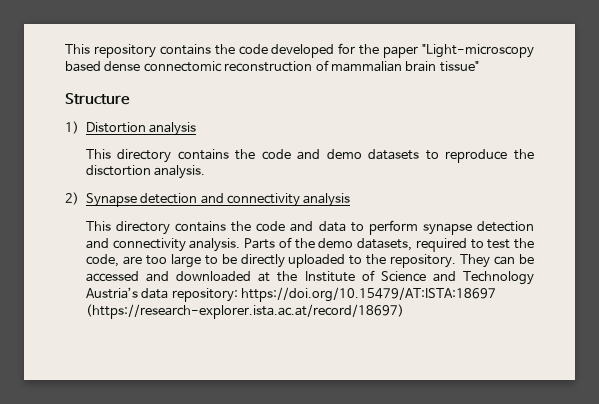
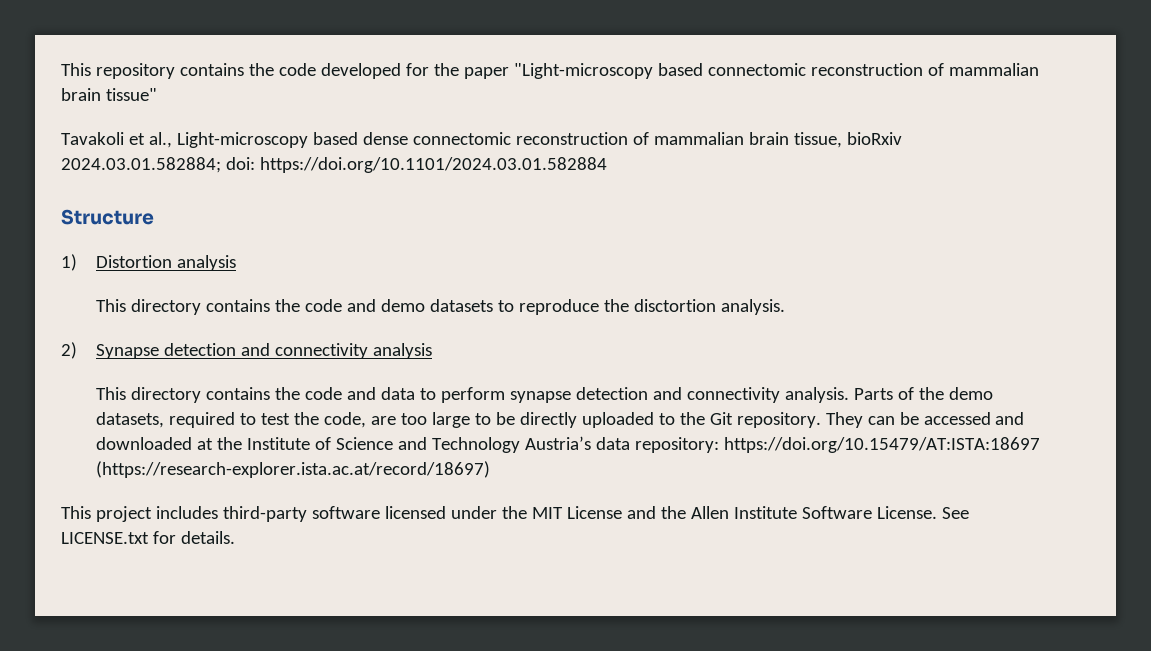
(101, 66) none -> [707,63,1039,76] [61,88,157,101] [61,132,358,148] connectomic reconstruction of mammalian brain tissue" // Tavakoli et al., Light-microscopy based
[439,61,479,72] tissue" -> [793,132,902,148] [61,157,607,173] tissue, bioRxiv 2024.03.01.582884; doi: https://doi.org/10.1101/2024.03.01.582884
(387, 259) none -> [709,412,733,425] Git
(404, 311) none -> [61,506,969,522] [61,531,235,544] // This project includes third-party software licensed under the MIT License and the Allen Institute Software License. See LICENSE.txt for details.

